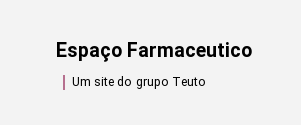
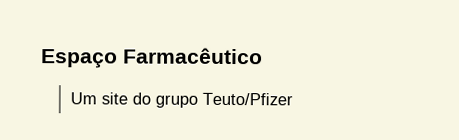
[127,42,253,57] Farmaceutico -> [123,47,263,65] Farmacêutico
[172,77,207,86] Teuto -> [201,92,293,106] Teuto/Pfizer

